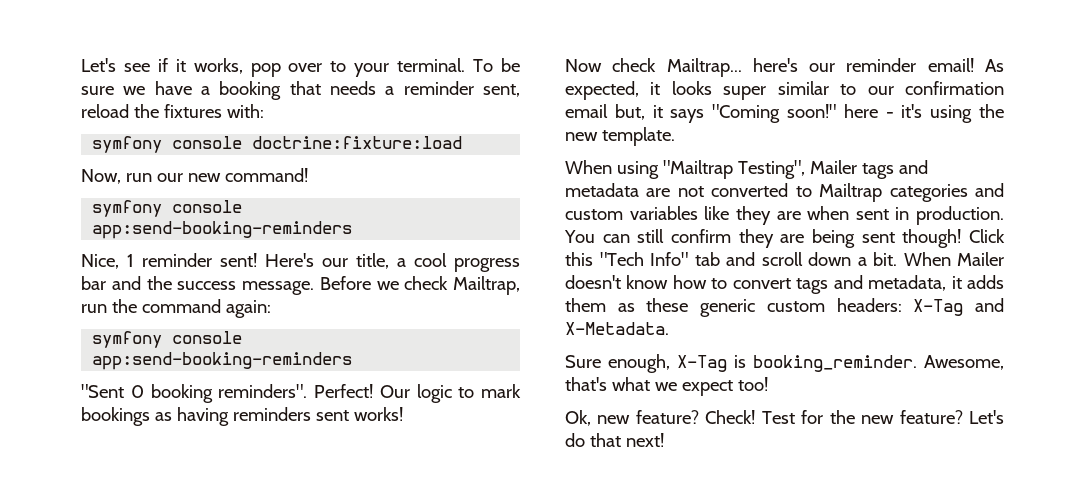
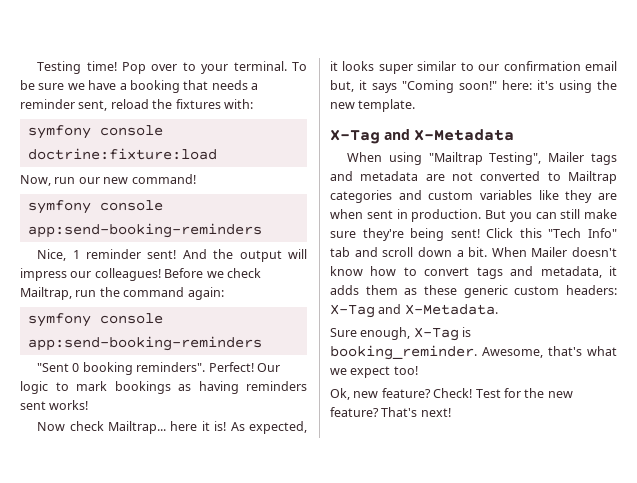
[81,58,281,77] Let's see if it works, pop -> [37,61,146,74] Testing time! Pop
[265,253,520,272] [81,276,314,295] Here's our title, a cool progress bar and the success message. -> [182,249,307,262] [20,268,161,281] And the output will impress our colleagues!
[752,58,974,72] here's our reminder email! -> [170,421,227,431] here it is!
[843,104,894,118] here - -> [502,80,532,90] here:
(675, 136) none -> [330,129,514,144] // X-Tag and X-Metadata
[564,229,962,248] You can still confirm they are being sent though! -> [485,209,617,222] [330,228,480,241] But you can still make sure they're being sent!
[969,410,1005,424] [565,433,621,447] Let's do that -> [381,407,418,417] That's

